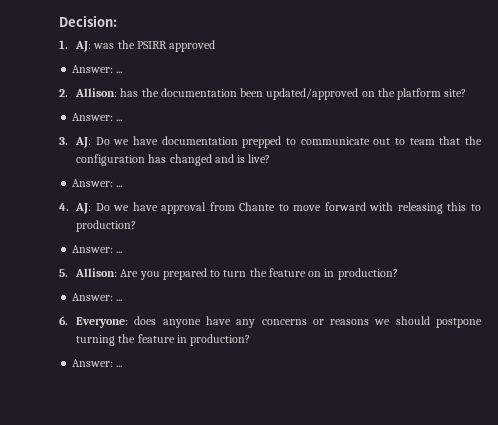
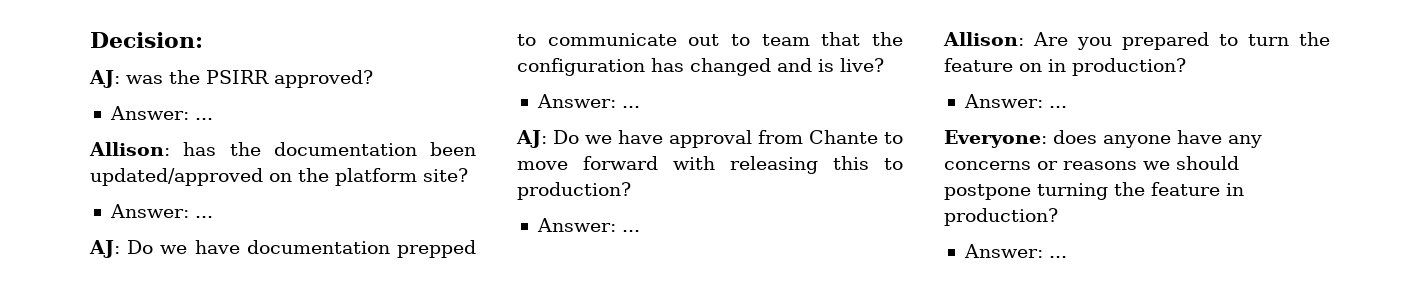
[59,40,68,49] 1. -> (203, 40) none
[169,40,216,52] [72,65,123,73] [59,89,68,97] approved // Answer: ... // 2. -> [274,70,373,88] [109,106,213,120] approved? // Answer: ... //
[59,137,68,145] 3. -> (213, 217) none
[59,203,69,211] 4. -> (640, 107) none
[59,269,68,277] 5. -> (640, 231) none
[59,316,68,325] 6. -> (1067, 107) none

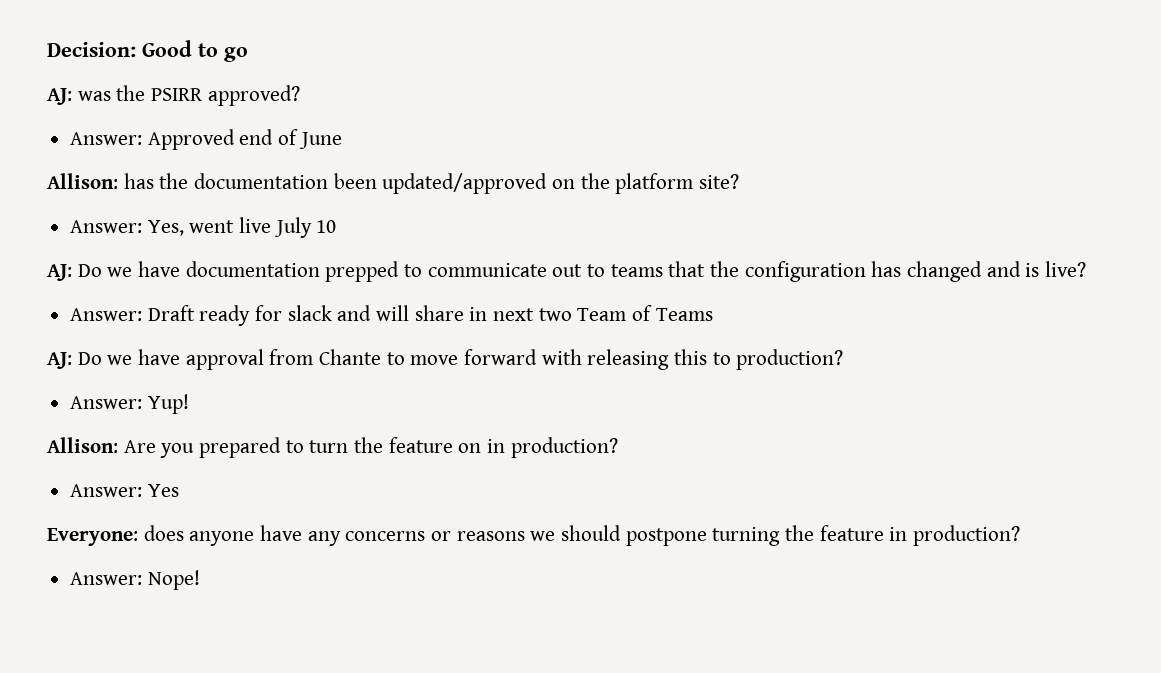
(203, 40) none -> [142,40,248,62] Good to go
[194,118,213,120] ... -> [147,129,342,150] Approved end of June
[194,216,213,218] ... -> [147,217,337,238] Yes, went live July 10
[761,34,810,46] team -> [610,264,663,277] teams
[621,106,640,108] ... -> [147,305,713,326] Draft ready for slack and will share in next two Team of Teams
[621,230,640,232] ... -> [147,394,189,414] Yup!
[1048,106,1067,108] ... -> [147,484,179,497] Yes
[1048,256,1067,258] ... -> [147,570,200,590] Nope!

